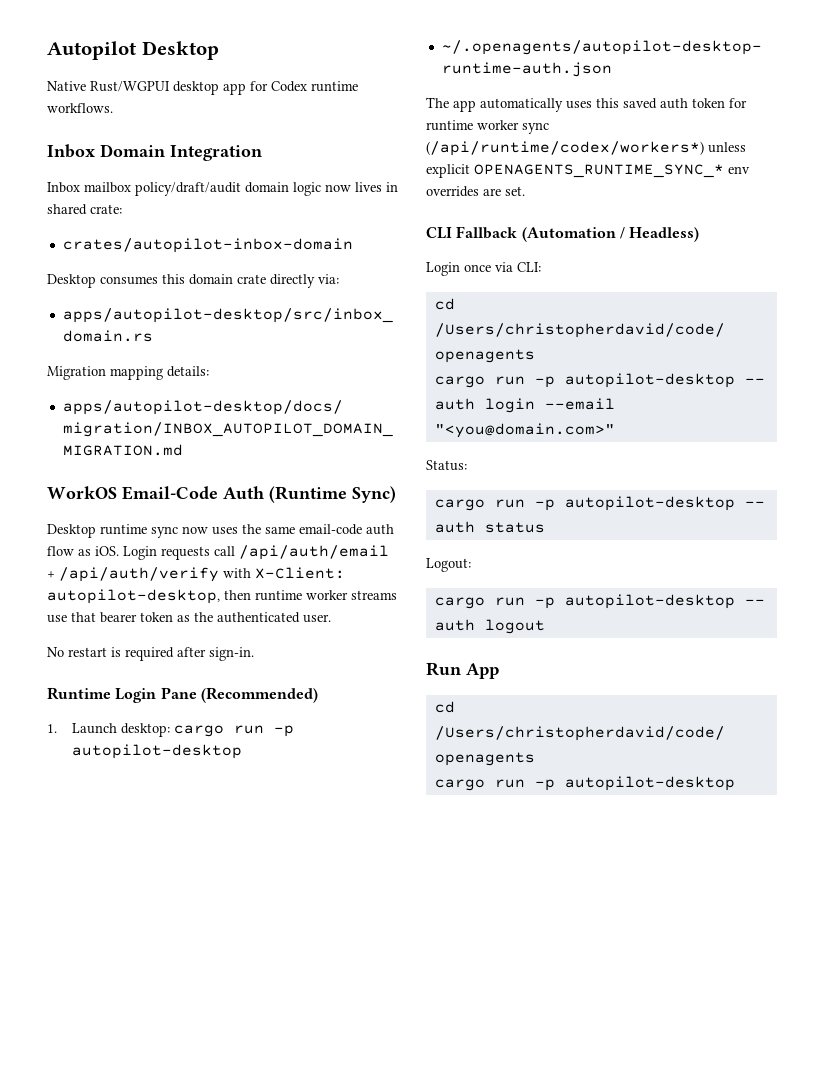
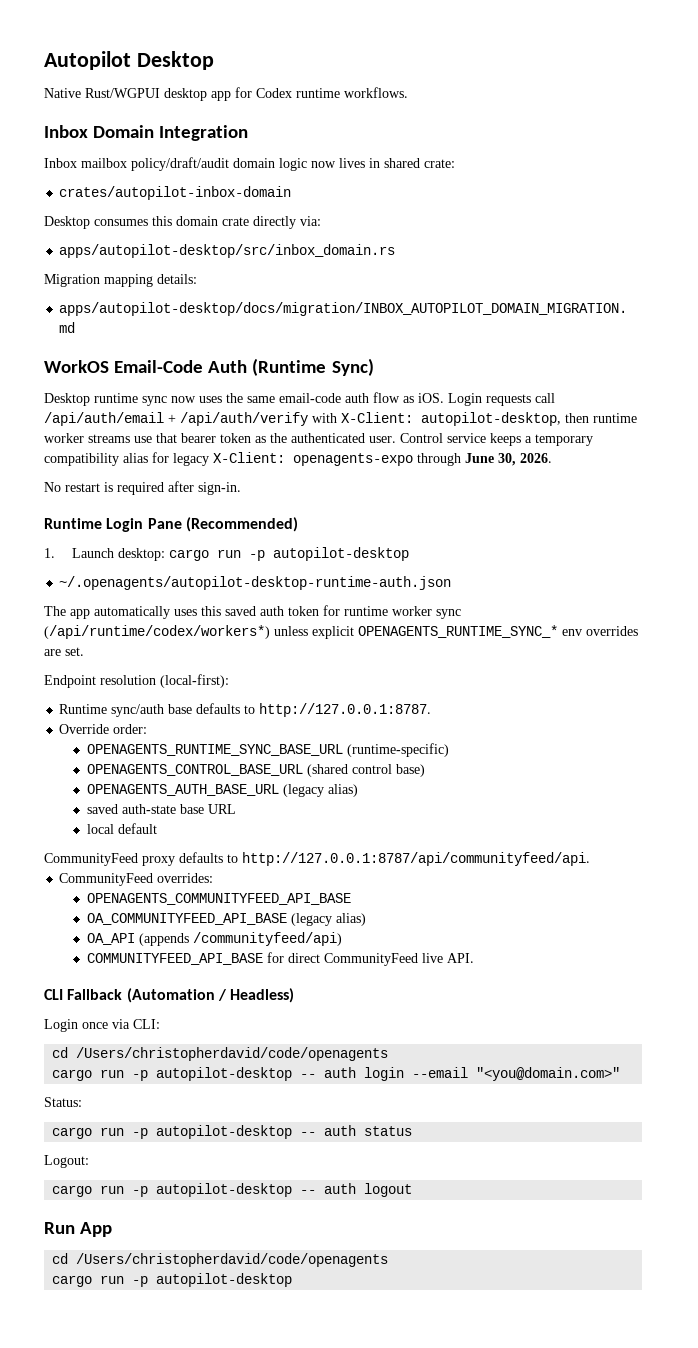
(331, 618) none -> [400,433,593,446] [44,452,552,466] Control service keeps a temporary compatibility alias for legacy X-Client: openagents-expo through June 30, 2026.
(525, 191) none -> [44,674,229,688] [59,703,432,717] [59,724,148,734] [87,743,450,757] [87,764,426,777] [87,784,359,797] [87,804,237,814] [87,823,158,834] [44,852,590,866] [59,873,214,886] [87,893,352,905] [87,913,367,926] [87,932,343,946] [87,952,475,966] // Endpoint resolution (local-first): // Runtime sync/auth base defaults to http://127.0.0.1:8787. // Override order: // OPENAGENTS_RUNTIME_SYNC_BASE_URL (runtime-specific) // OPENAGENTS_CONTROL_BASE_URL (shared control base) // OPENAGENTS_AUTH_BASE_URL (legacy alias) // saved auth-state base URL // local default // CommunityFeed proxy defaults to http://127.0.0.1:8787/api/communityfeed/api. // CommunityFeed overrides: // OPENAGENTS_COMMUNITYFEED_API_BASE // OA_COMMUNITYFEED_API_BASE (legacy alias) // OA_API (appends /communityfeed/api) // COMMUNITYFEED_API_BASE for direct CommunityFeed live API.

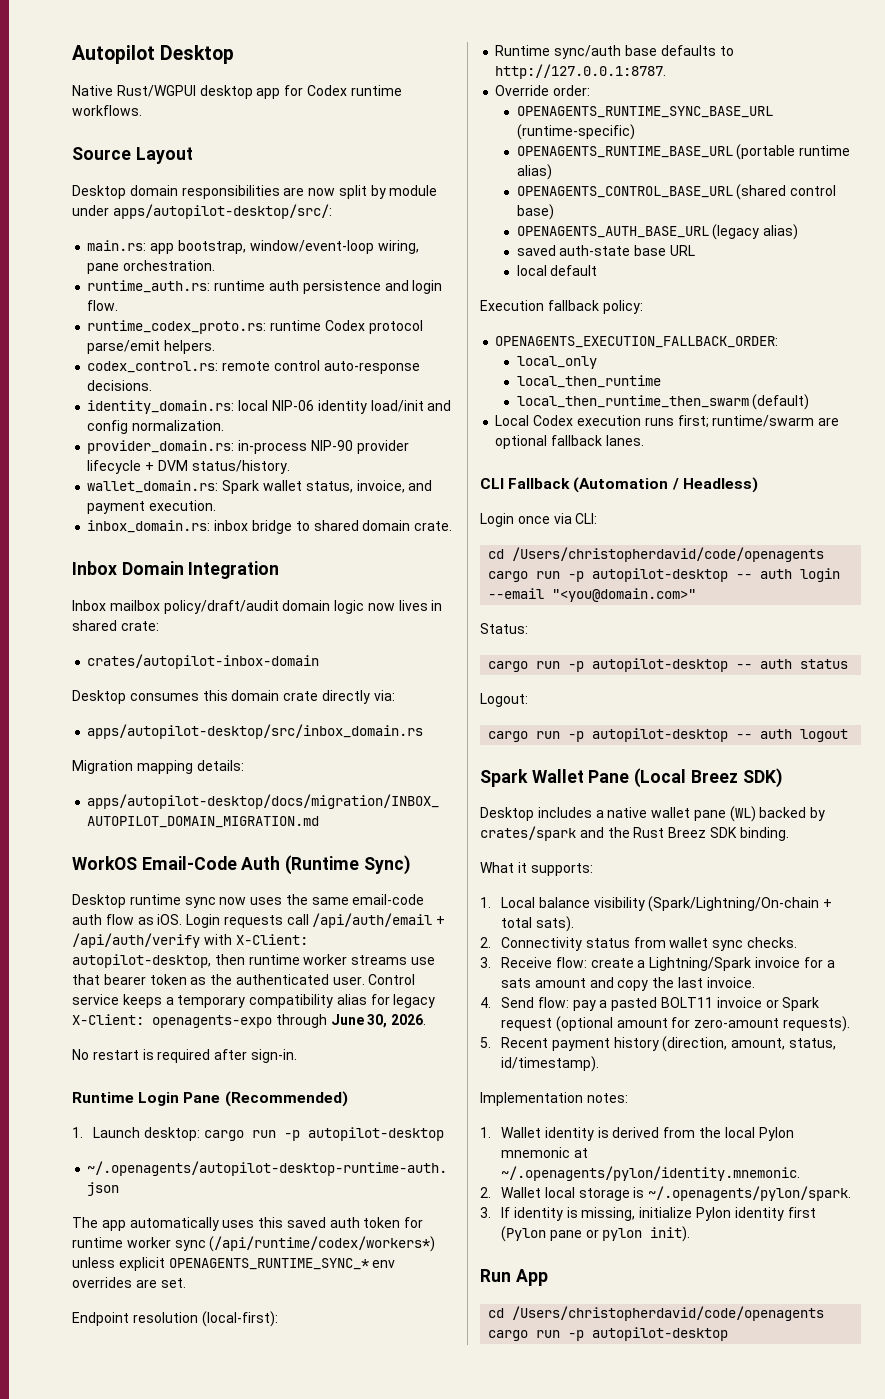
(408, 92) none -> [72,147,193,164] [72,185,438,199] [72,204,332,219] [87,240,419,254] [87,260,216,274] [87,280,443,294] [87,300,119,311] [87,320,423,334] [87,340,216,354] [87,360,420,374] [87,380,153,391] [87,400,452,414] [87,420,225,434] [87,440,409,454] [87,460,290,474] [87,480,433,494] [87,500,217,514] [87,520,453,534] // Source Layout // Desktop domain responsibilities are now split by module under apps/autopilot-desktop/src/: // main.rs: app bootstrap, window/event-loop wiring, pane orchestration. // runtime_auth.rs: runtime auth persistence and login flow. // runtime_codex_proto.rs: runtime Codex protocol parse/emit helpers. // codex_control.rs: remote control auto-response decisions. // identity_domain.rs: local NIP-06 identity load/init and config normalization. // provider_domain.rs: in-process NIP-90 provider lifecycle + DVM status/history. // wallet_domain.rs: Spark wallet status, invoice, and payment execution. // inbox_domain.rs: inbox bridge to shared domain crate.
(450, 750) none -> [516,144,851,160] [516,164,552,180] // OPENAGENTS_RUNTIME_BASE_URL (portable runtime alias)
[44,852,590,866] [59,873,214,886] [87,893,352,905] [87,913,367,926] [87,932,343,946] [87,952,475,966] CommunityFeed proxy defaults to http://127.0.0.1:8787/api/communityfeed/api. // CommunityFeed overrides: // OPENAGENTS_COMMUNITYFEED_API_BASE // OA_COMMUNITYFEED_API_BASE (legacy alias) // OA_API (appends /communityfeed/api) // COMMUNITYFEED_API_BASE for direct CommunityFeed live API. -> [480,300,643,314] [495,336,779,348] [516,356,597,369] [516,375,661,388] [516,394,810,410] [495,415,840,428] [495,435,644,449] Execution fallback policy: // OPENAGENTS_EXECUTION_FALLBACK_ORDER: // local_only // local_then_runtime // local_then_runtime_then_swarm (default) // Local Codex execution runs first; runtime/swarm are optional fallback lanes.
(413, 1190) none -> [480,768,782,788] [480,806,826,822] [480,826,789,841] [480,862,593,876] [480,896,833,912] [501,916,574,932] [480,937,798,951] [480,957,835,971] [501,977,755,991] [480,997,820,1011] [501,1016,851,1032] [480,1036,837,1052] [501,1056,600,1072] [480,1092,628,1106] [480,1127,794,1141] [501,1147,588,1158] [501,1166,801,1181] [480,1186,852,1201] [480,1207,816,1221] [501,1226,691,1242] // Spark Wallet Pane (Local Breez SDK) // Desktop includes a native wallet pane (WL) backed by crates/spark and the Rust Breez SDK binding. // What it supports: // 1. Local balance visibility (Spark/Lightning/On-chain + total sats). // 2. Connectivity status from wallet sync checks. // 3. Receive flow: create a Lightning/Spark invoice for a sats amount and copy the last invoice. // 4. Send flow: pay a pasted BOLT11 invoice or Spark request (optional amount for zero-amount requests). // 5. Recent payment history (direction, amount, status, id/timestamp). // Implementation notes: // 1. Wallet identity is derived from the local Pylon mnemonic at ~/.openagents/pylon/identity.mnemonic. // 2. Wallet local storage is ~/.openagents/pylon/spark. // 3. If identity is missing, initialize Pylon identity first (Pylon pane or pylon init).

